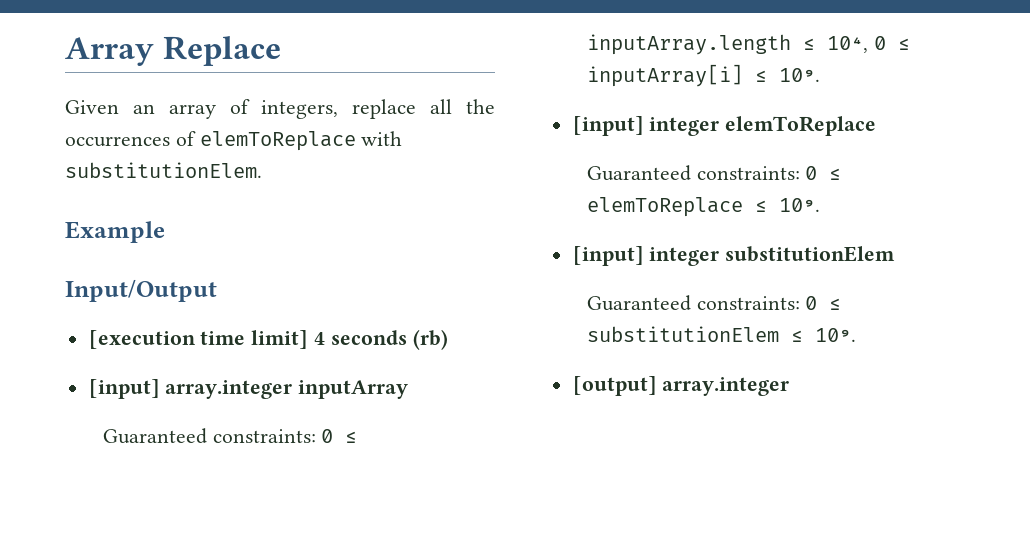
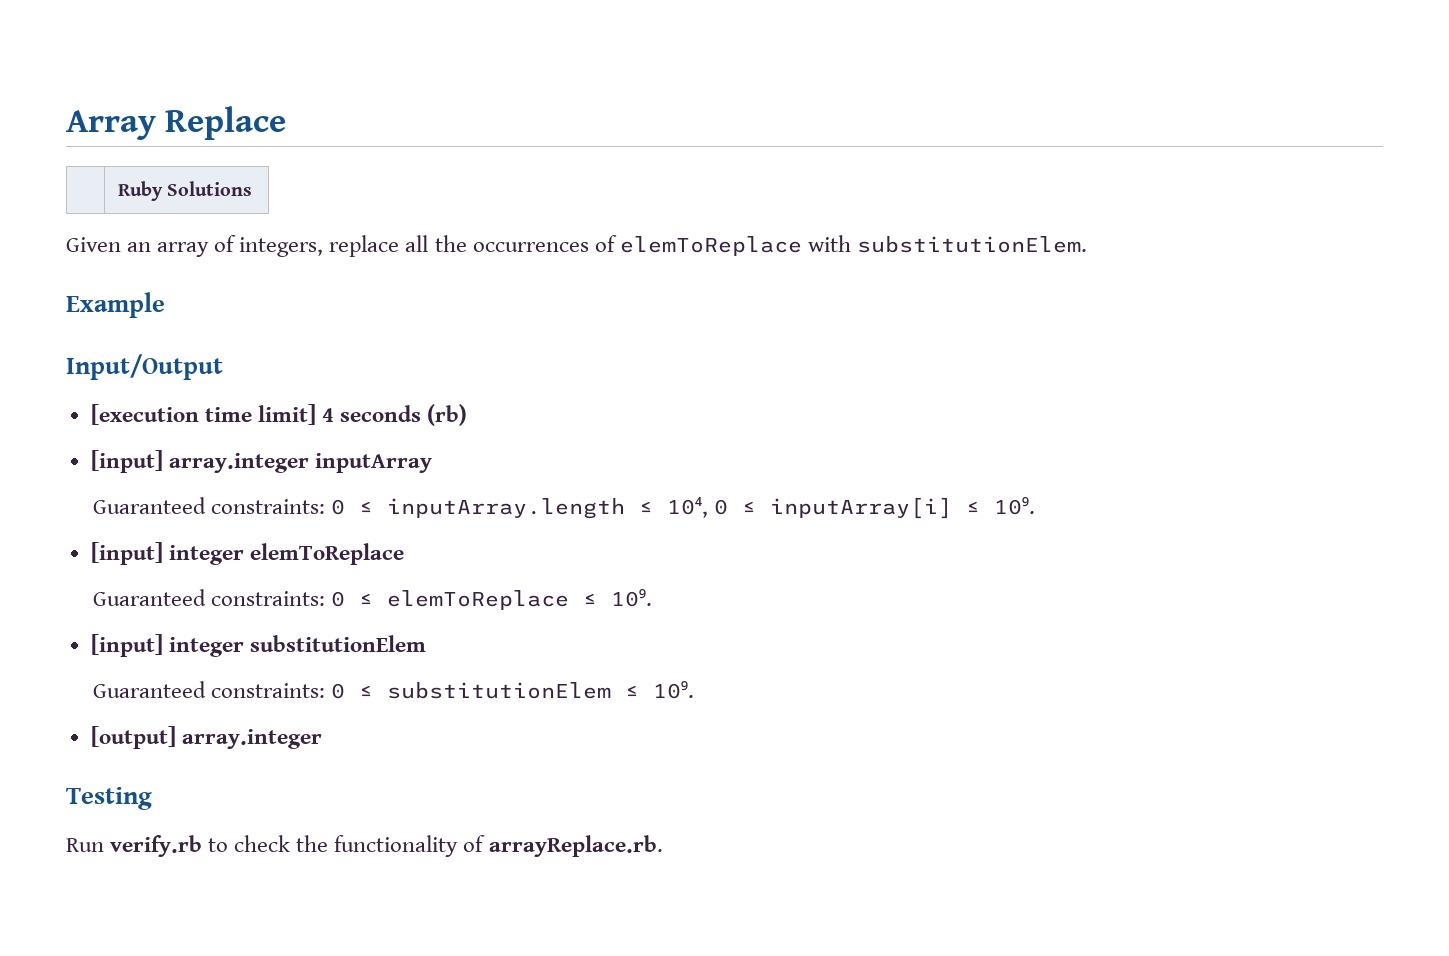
(282, 51) none -> [117,181,253,201] // | Ruby Solutions
(790, 386) none -> [66,787,152,810] [66,835,663,857] // Testing // Run verify.rb to check the functionality of arrayReplace.rb.

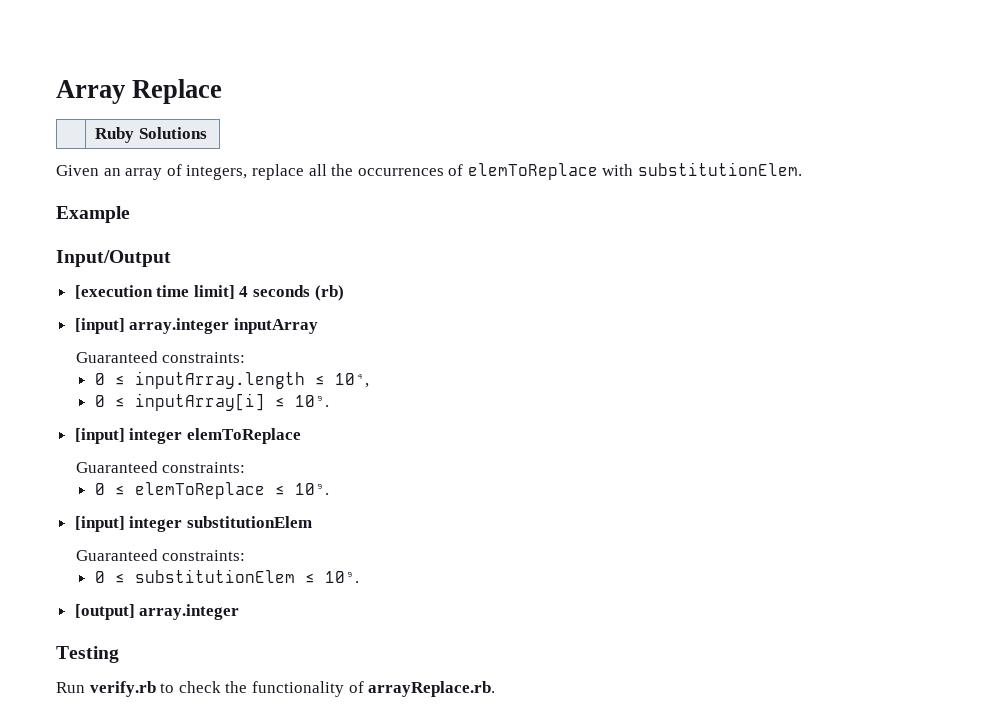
(325, 506) none -> (246, 357) //
(708, 507) none -> (369, 380) //
(325, 598) none -> (246, 467) //
(325, 690) none -> (246, 555) //

